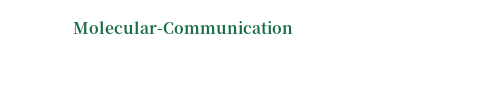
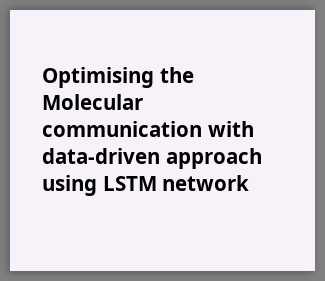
[73,21,293,34] Molecular-Communication -> [42,67,194,88] [42,94,143,110] [42,121,254,137] [42,148,262,169] [42,175,250,196] Optimising the Molecular communication with data-driven approach using LSTM network

